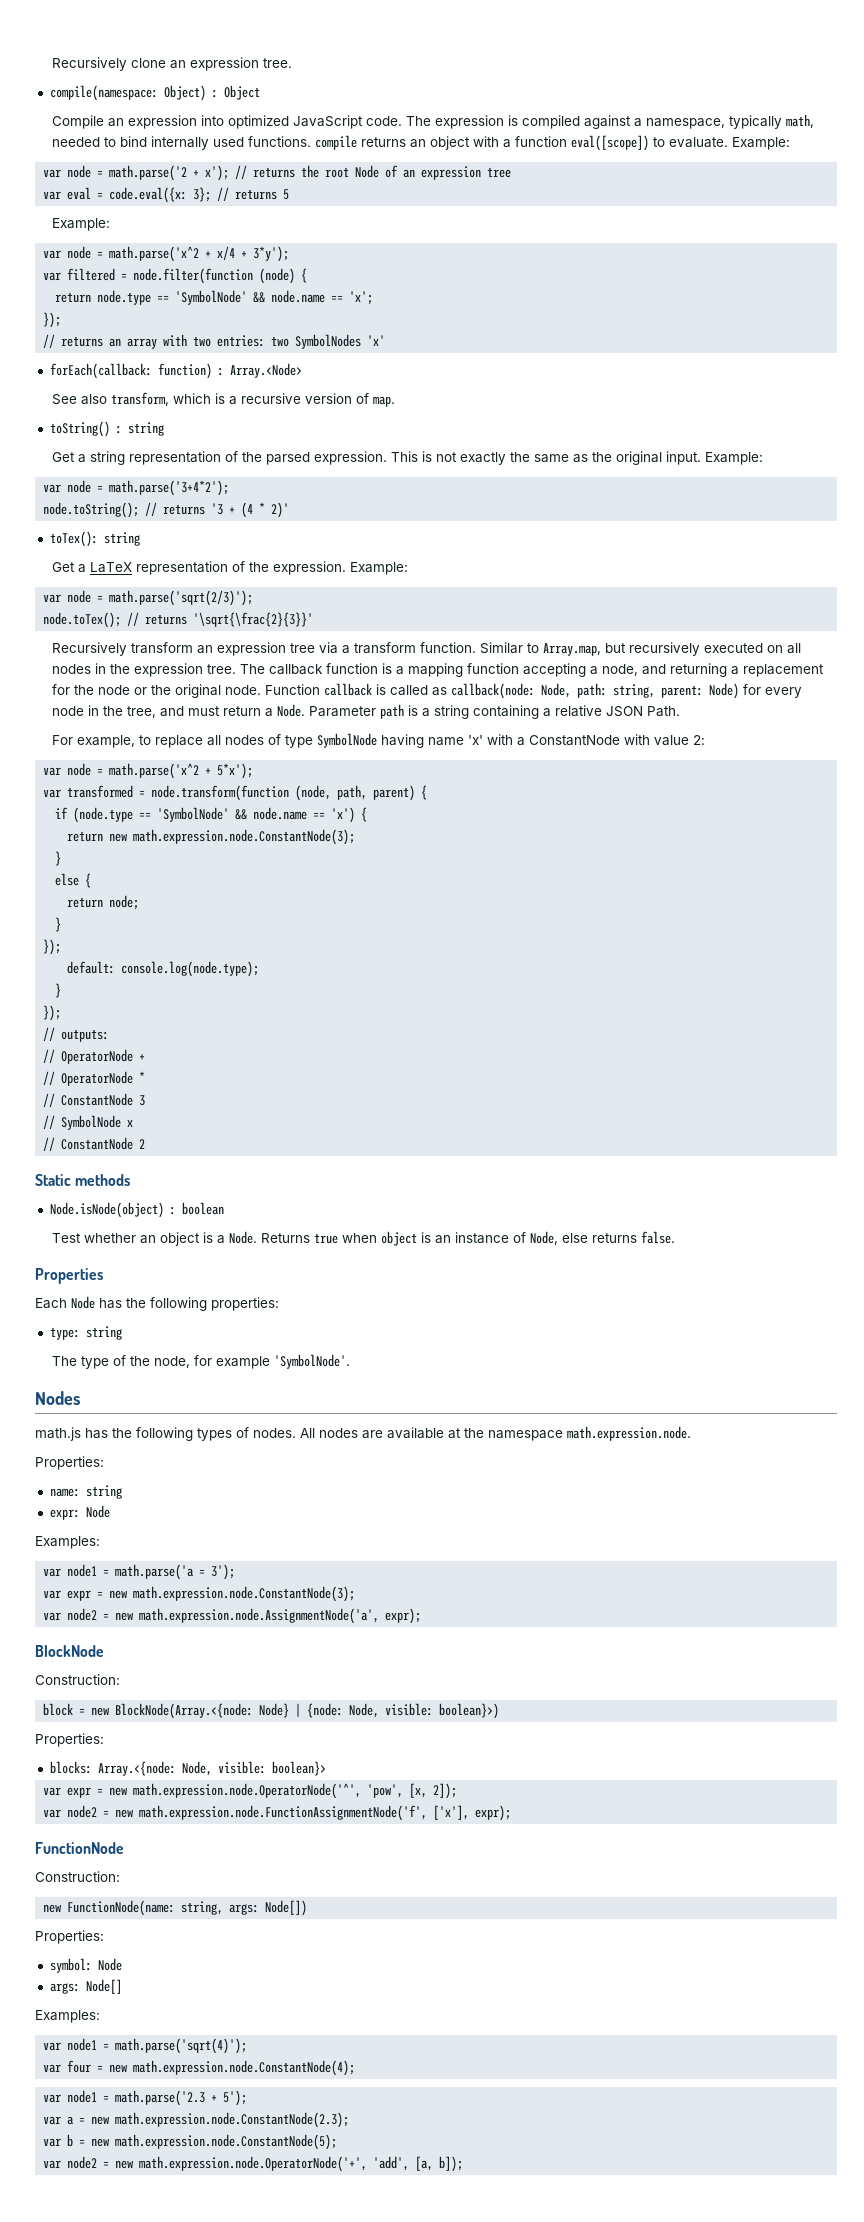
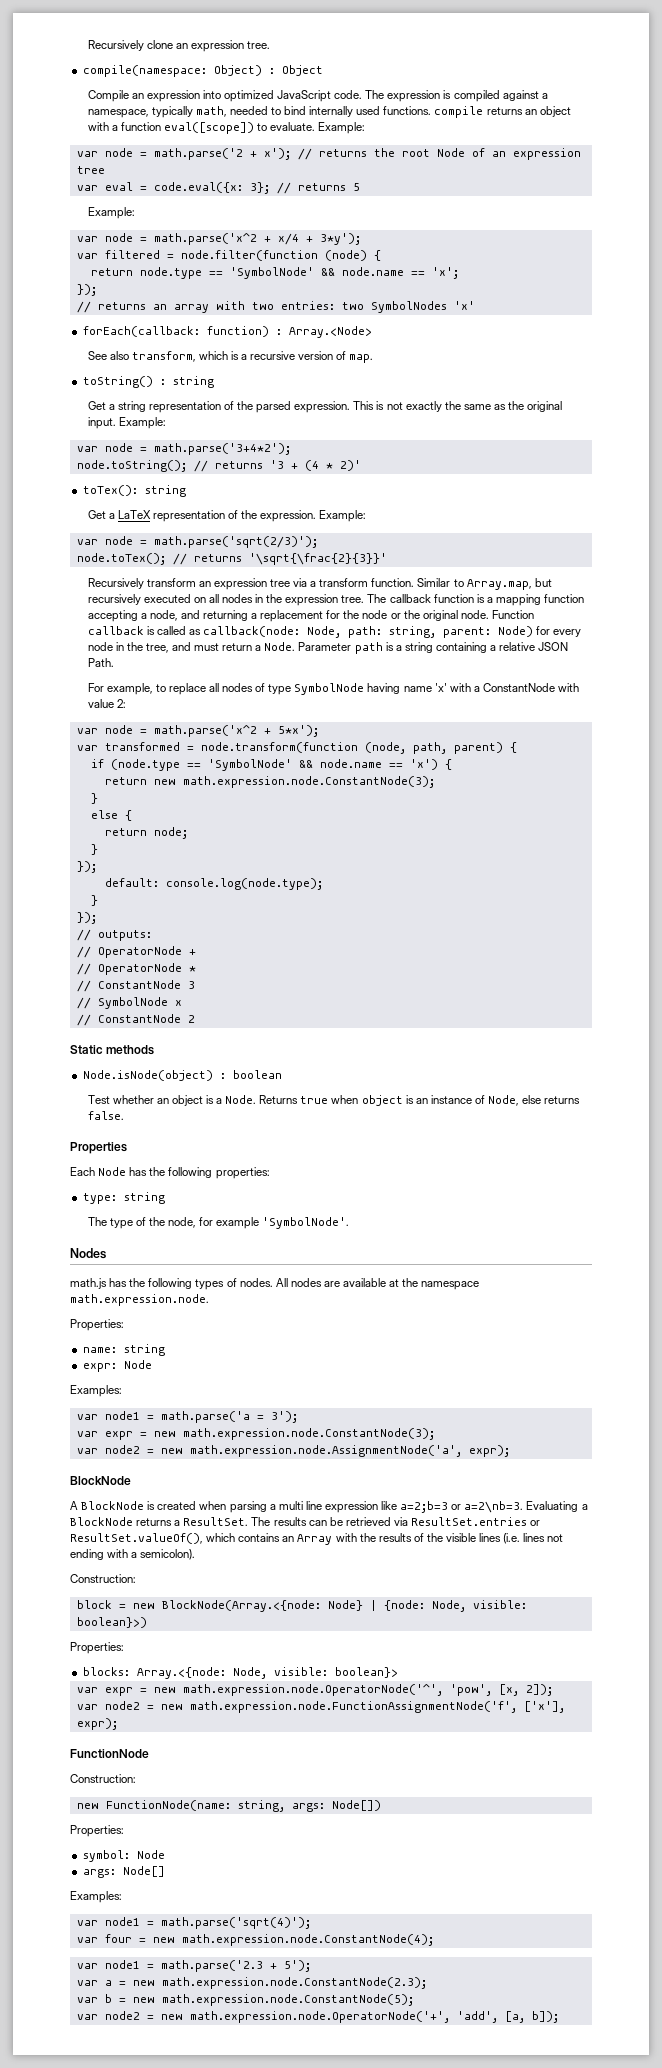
(104, 1651) none -> [70,1501,588,1513] [70,1517,541,1526] [70,1533,564,1545] [70,1549,196,1560] // A BlockNode is created when parsing a multi line expression like a=2;b=3 or a=2\nb=3. Evaluating a BlockNode returns a ResultSet. The results can be retrieved via ResultSet.entries or ResultSet.valueOf(), which contains an Array with the results of the visible lines (i.e. lines not ending with a semicolon).

